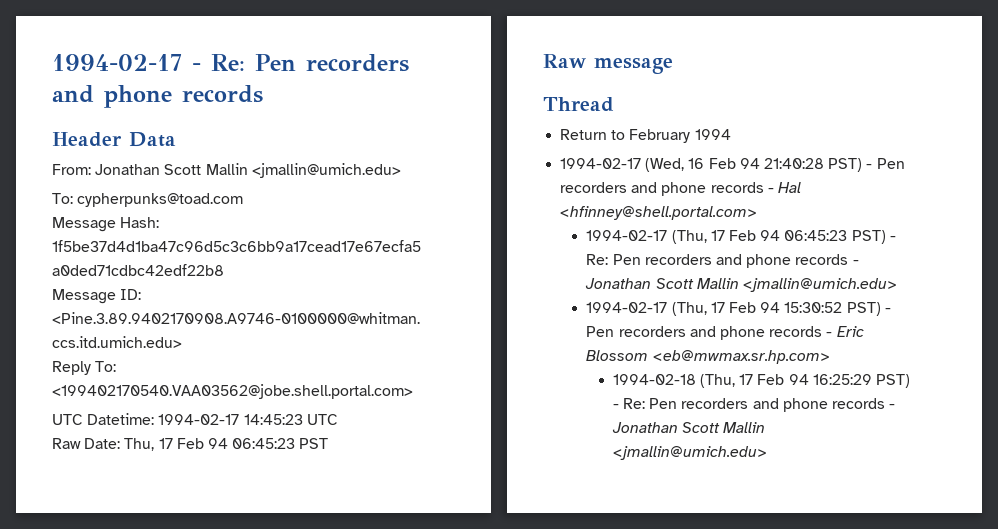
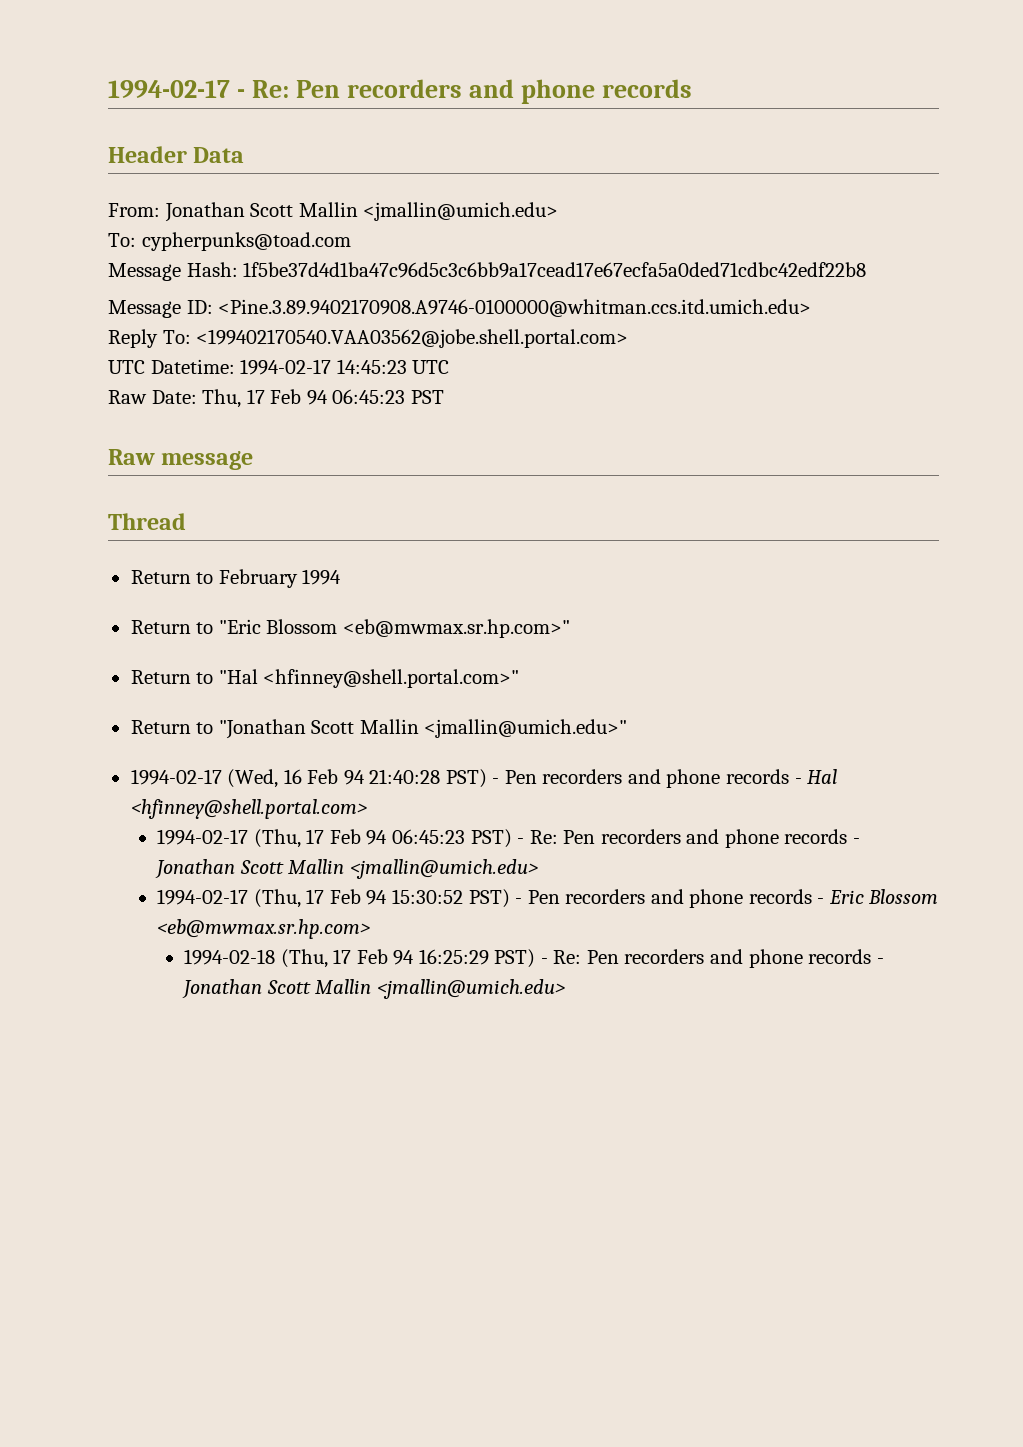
(731, 134) none -> [130,619,570,638] [130,669,520,688] [130,719,628,739] // Return to "Eric Blossom <eb@mwmax.sr.hp.com>" // Return to "Hal <hfinney@shell.portal.com>" // Return to "Jonathan Scott Mallin <jmallin@umich.edu>"

